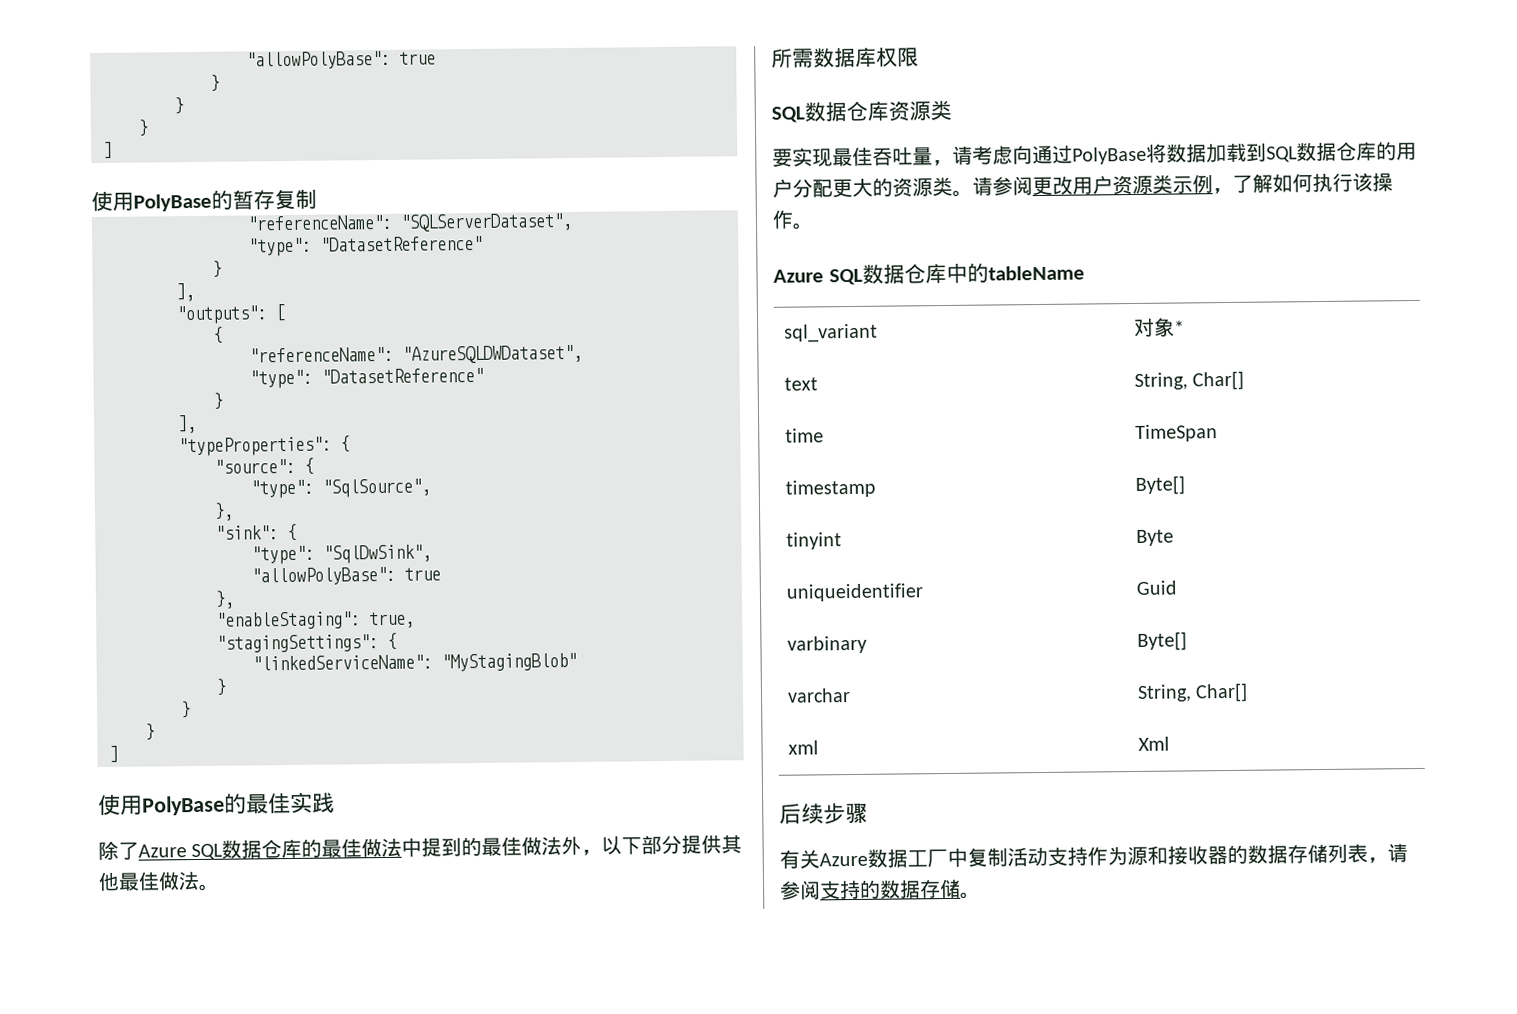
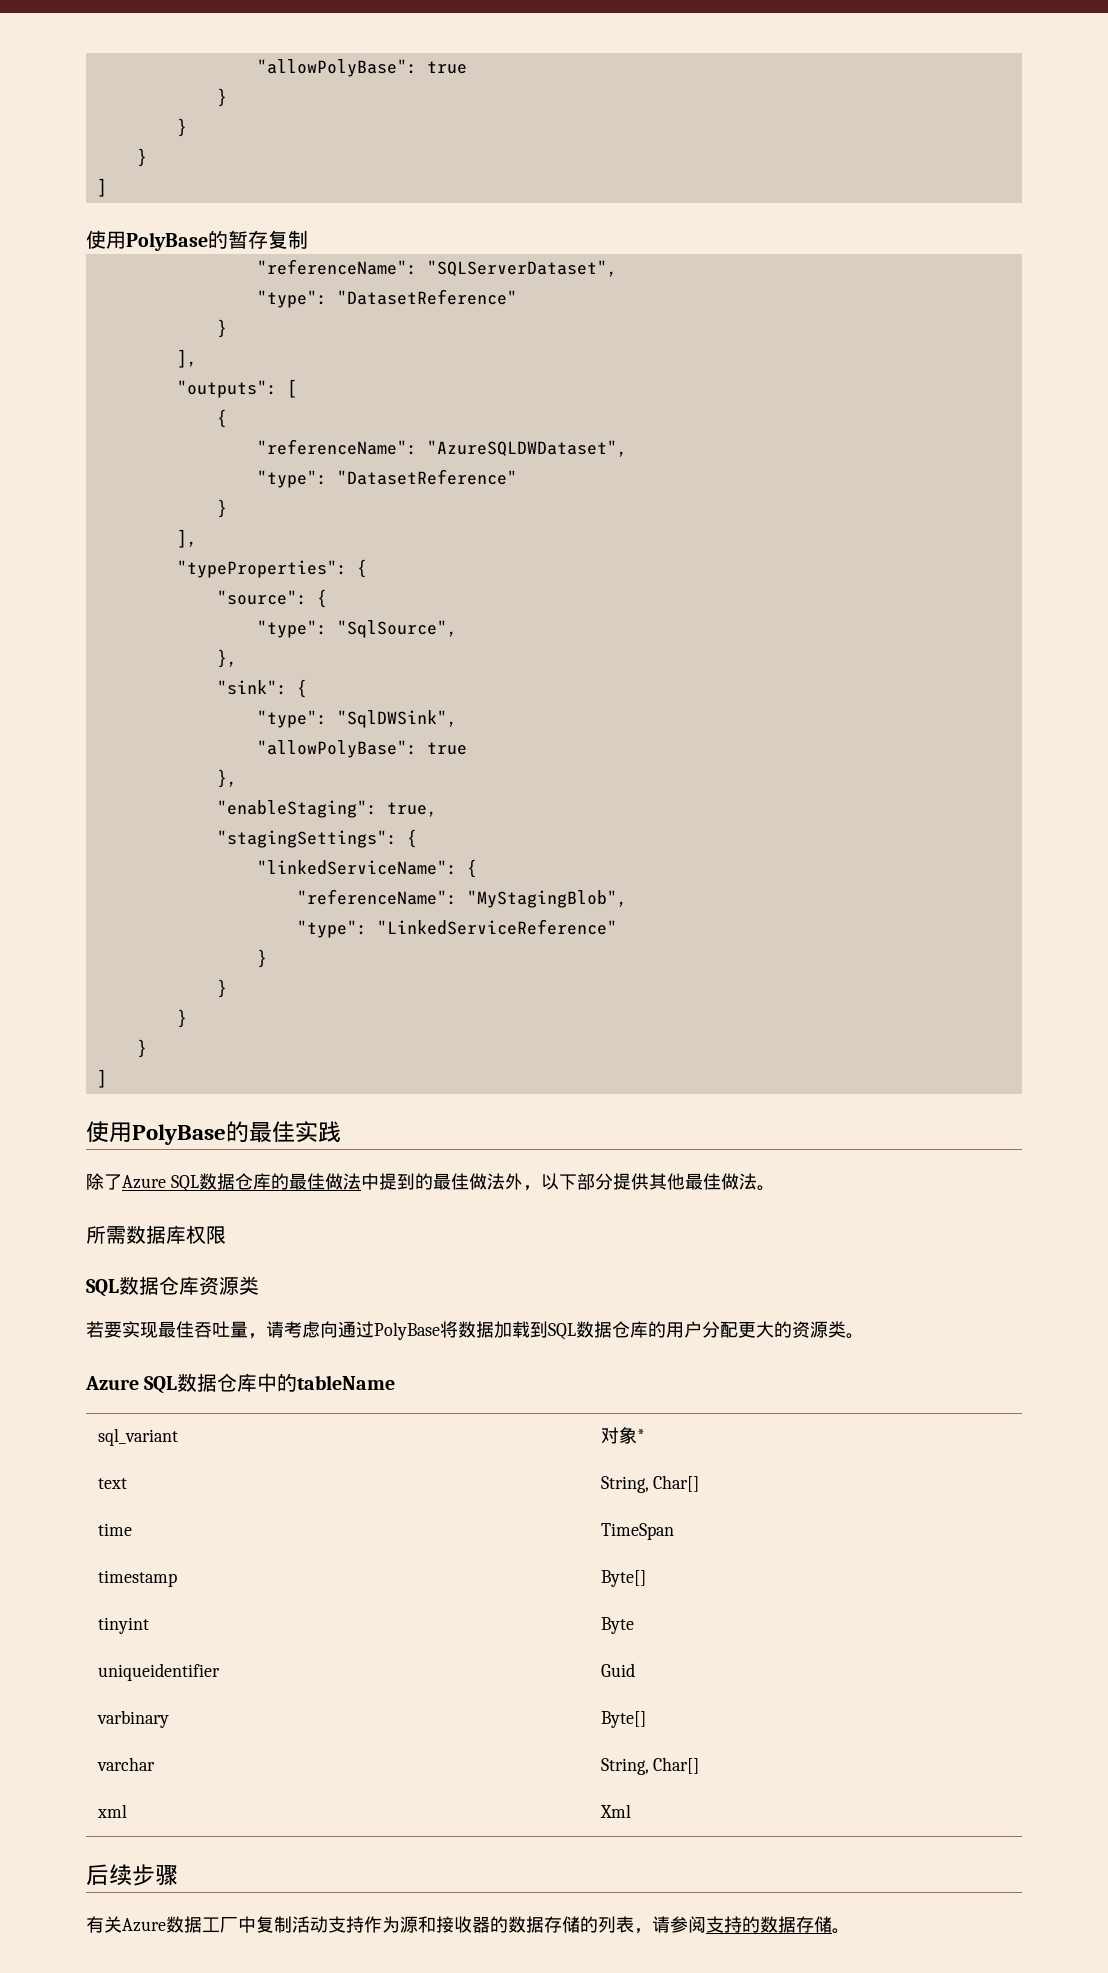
[323,544,432,564] "SqlDwSink", -> [336,710,457,728] "SqlDWSink",
[441,652,577,672] "MyStagingBlob" -> [466,859,477,878] [296,889,627,908] [296,919,617,938] [256,949,267,968] { // "referenceName": "MyStagingBlob", // "type": "LinkedServiceReference" // }
(952, 110) none -> [86,1321,104,1338] 若
[972,172,1393,196] [772,209,814,230] 请参阅更改用户资源类示例，了解如何执行该操作。 -> (864, 1336) none
(1328, 853) none -> [580,1916,598,1933] 的

